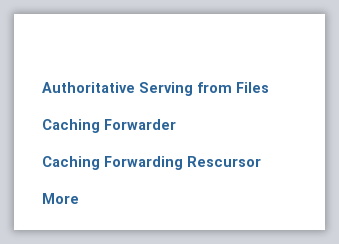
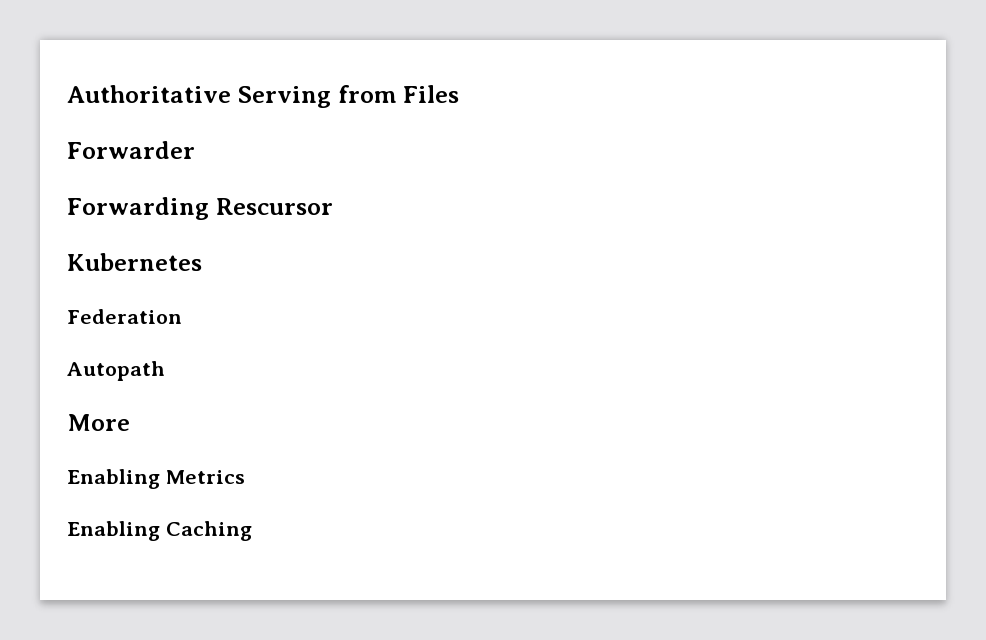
[42,119,100,133] Caching -> (460, 94) none
[42,156,100,170] Caching -> (195, 150) none
[42,193,79,204] More -> [67,253,202,271] [67,309,182,324] [67,361,165,381] [67,414,130,431] [67,469,245,489] [67,521,252,541] Kubernetes // Federation // Autopath // More // Enabling Metrics // Enabling Caching

